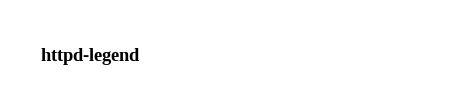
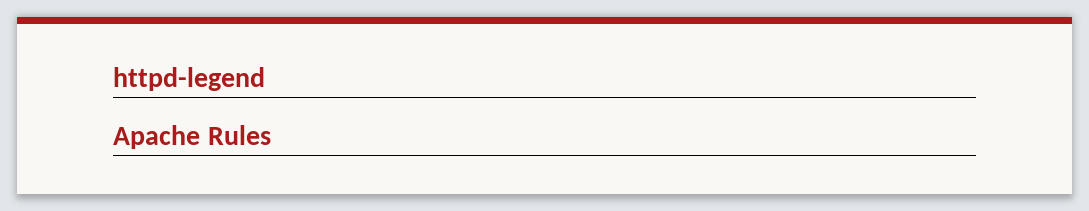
(140, 56) none -> [113,125,271,149] // Apache Rules

